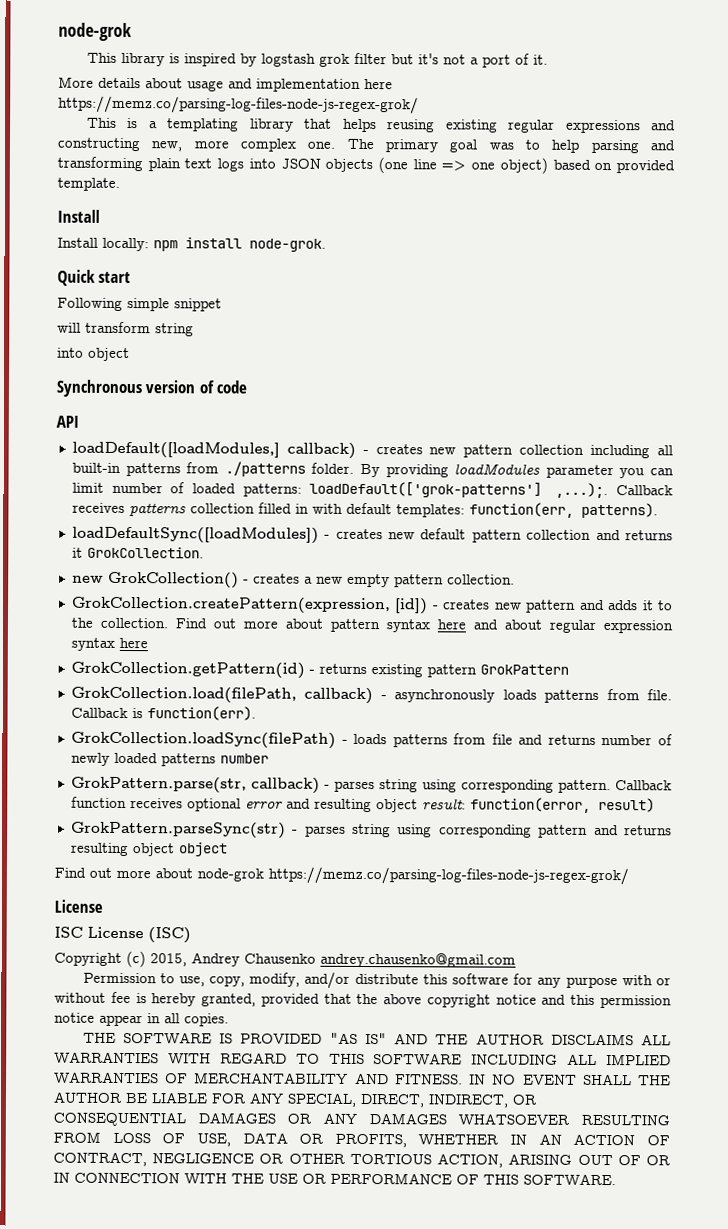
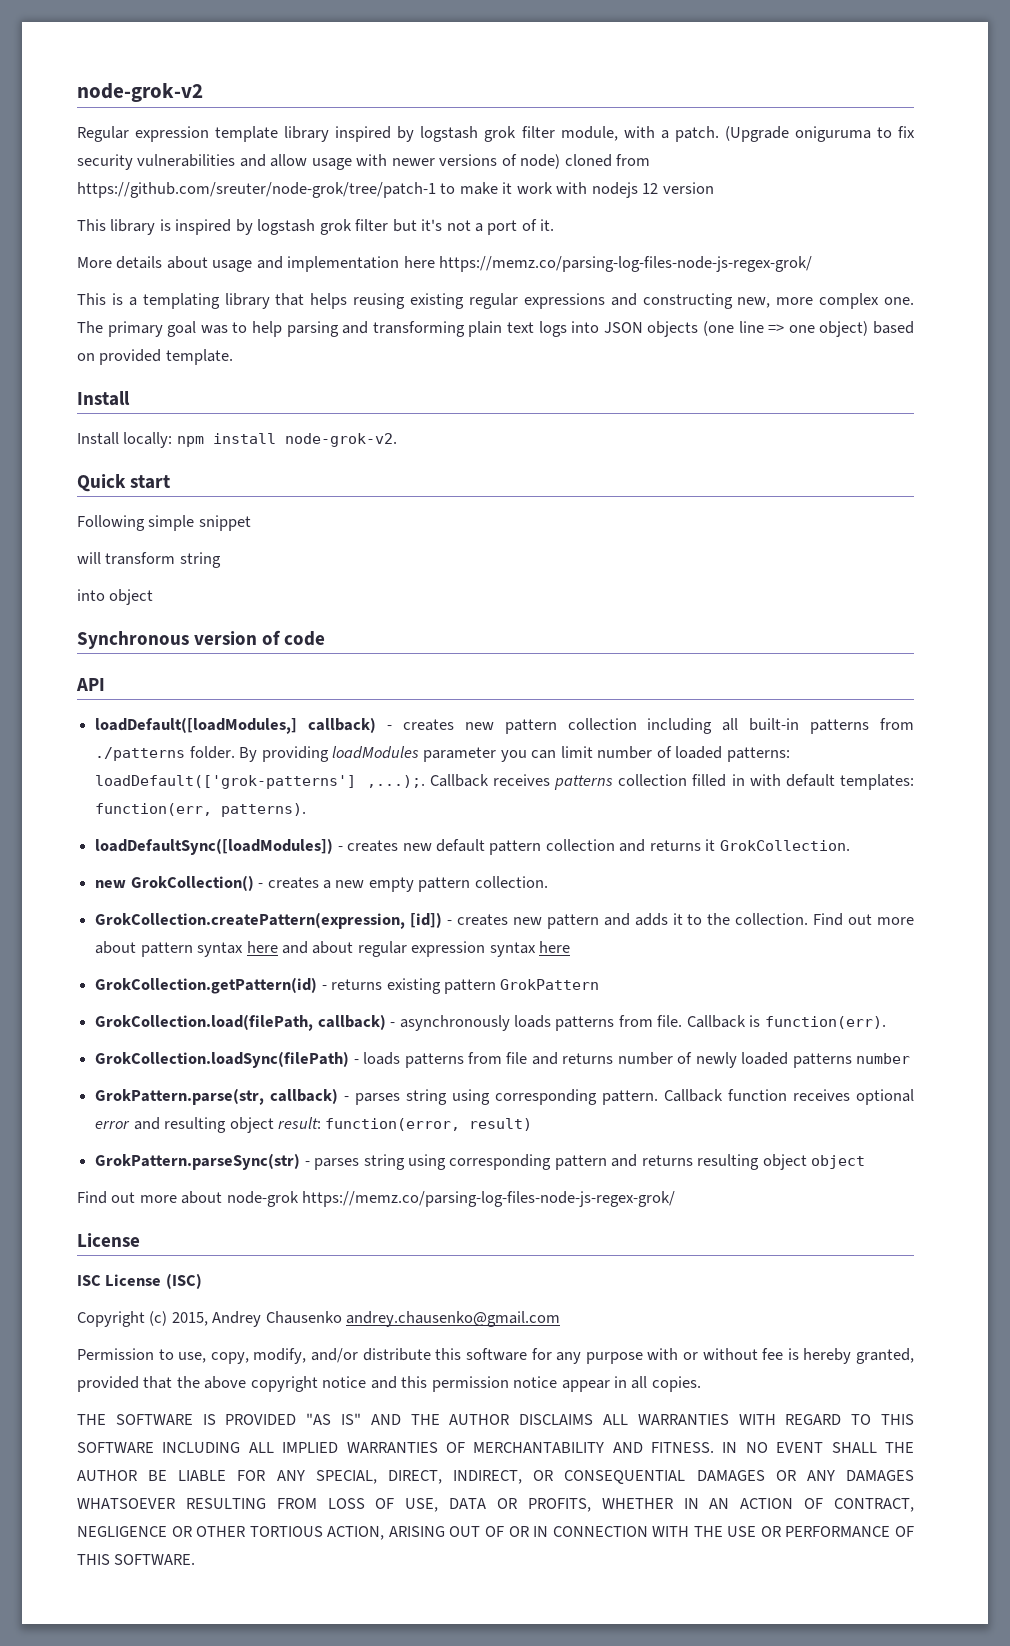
[58,22,132,42] node-grok -> [77,83,203,102] [77,126,915,142] [77,154,651,170] [77,182,714,198] node-grok-v2 // Regular expression template library inspired by logstash grok filter module, with a patch. (Upgrade oniguruma to fix security vulnerabilities and allow usage with newer versions of node) cloned from https://github.com/sreuter/node-grok/tree/patch-1 to make it work with nodejs 12 version
[249,238,326,252] node-grok. -> [284,433,397,447] node-grok-v2.

